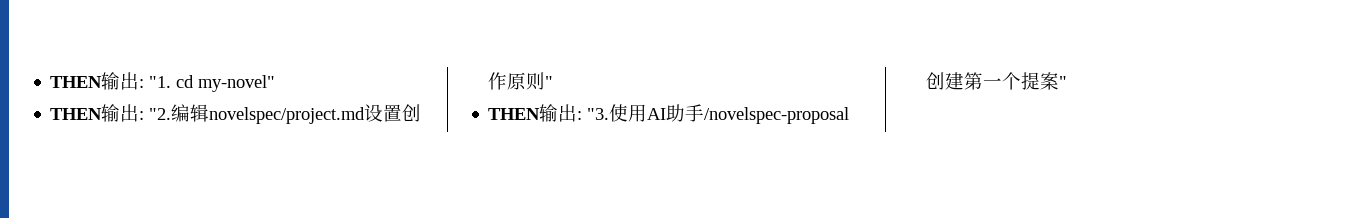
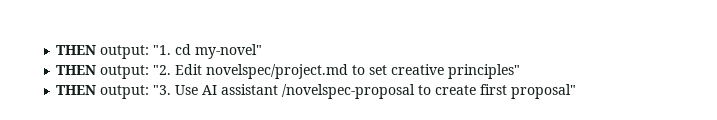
[50,72,145,90] THEN输出: -> [56,45,150,59] THEN output:
[101,104,422,124] [488,72,554,90] [488,104,850,124] [926,72,1068,90] 输出: "2.编辑novelspec/project.md设置创作原则" // THEN输出: "3.使用AI助手/novelspec-proposal创建第一个提案" -> [100,64,521,79] [56,84,577,99] output: "2. Edit novelspec/project.md to set creative principles" // THEN output: "3. Use AI assistant /novelspec-proposal to create first proposal"

